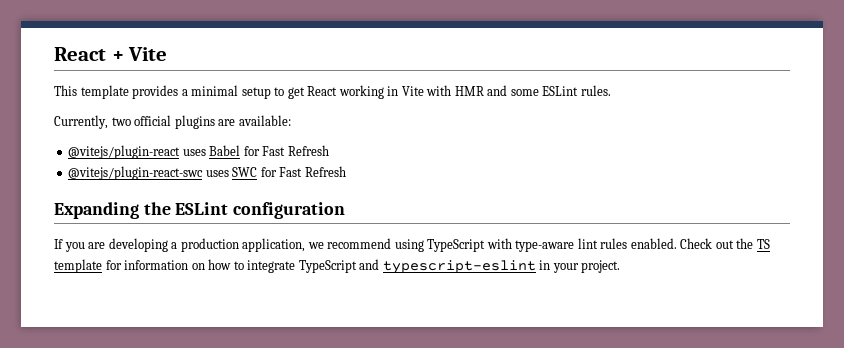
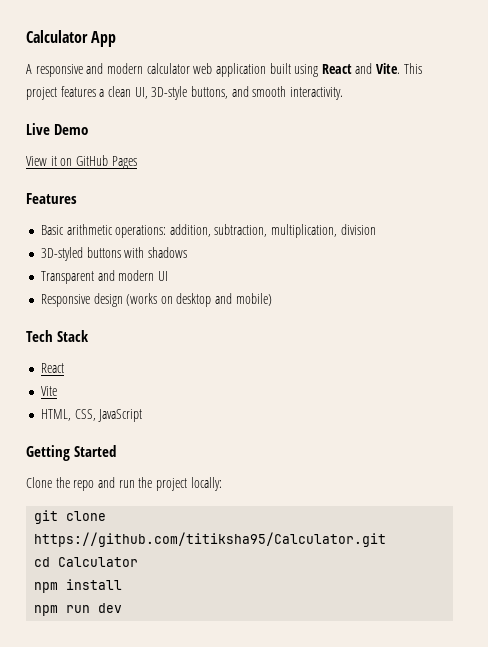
[54,47,168,61] [54,85,611,99] [54,115,291,129] [68,145,329,159] [68,166,346,180] [54,202,346,219] [54,238,770,252] [54,259,621,274] React + Vite // This template provides a minimal setup to get React working in Vite with HMR and some ESLint rules. // Currently, two official plugins are available: // @vitejs/plugin-react uses Babel for Fast Refresh // @vitejs/plugin-react-swc uses SWC for Fast Refresh // Expanding the ESLint configuration // If you are developing a production application, we recommend using TypeScript with type-aware lint rules enabled. Check out the TS template for information on how to integrate TypeScript and typescript-eslint in your project. -> [26,30,117,47] [26,63,422,77] [26,86,343,100] [26,123,89,135] [26,155,137,169] [26,193,77,204] [40,224,376,238] [40,247,187,261] [40,270,168,284] [40,293,272,307] [26,330,90,342] [40,363,64,373] [40,386,57,396] [40,409,143,422] [26,445,117,461] [26,477,222,491] [34,510,107,524] [34,532,387,547] [34,557,139,567] [34,579,123,593] [34,603,123,616] Calculator App // A responsive and modern calculator web application built using React and Vite. This project features a clean UI, 3D-style buttons, and smooth interactivity. // Live Demo // View it on GitHub Pages // Features // Basic arithmetic operations: addition, subtraction, multiplication, division // 3D-styled buttons with shadows // Transparent and modern UI // Responsive design (works on desktop and mobile) // Tech Stack // React // Vite // HTML, CSS, JavaScript // Getting Started // Clone the repo and run the project locally: // git clone https://github.com/titiksha95/Calculator.git // cd Calculator // npm install // npm run dev

